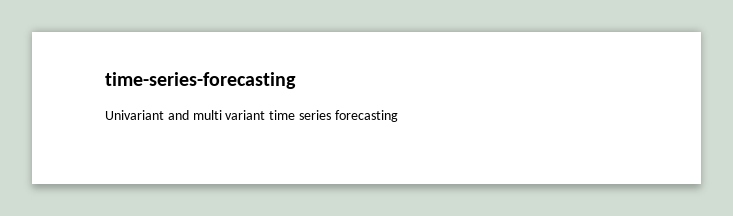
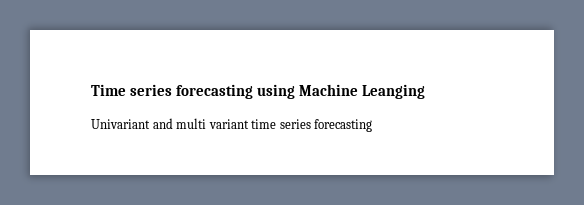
[105,72,296,89] time-series-forecasting -> [91,84,426,99] Time series forecasting using Machine Leanging

